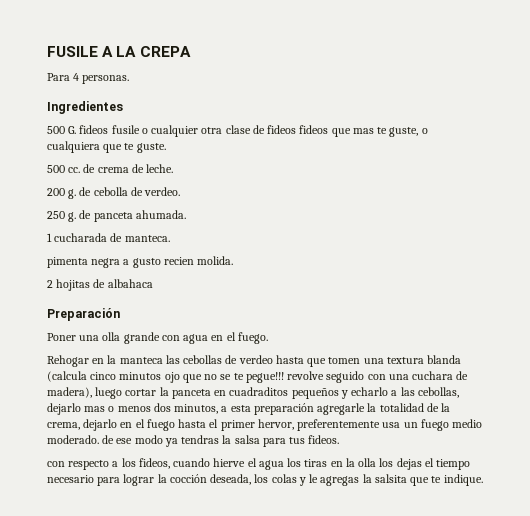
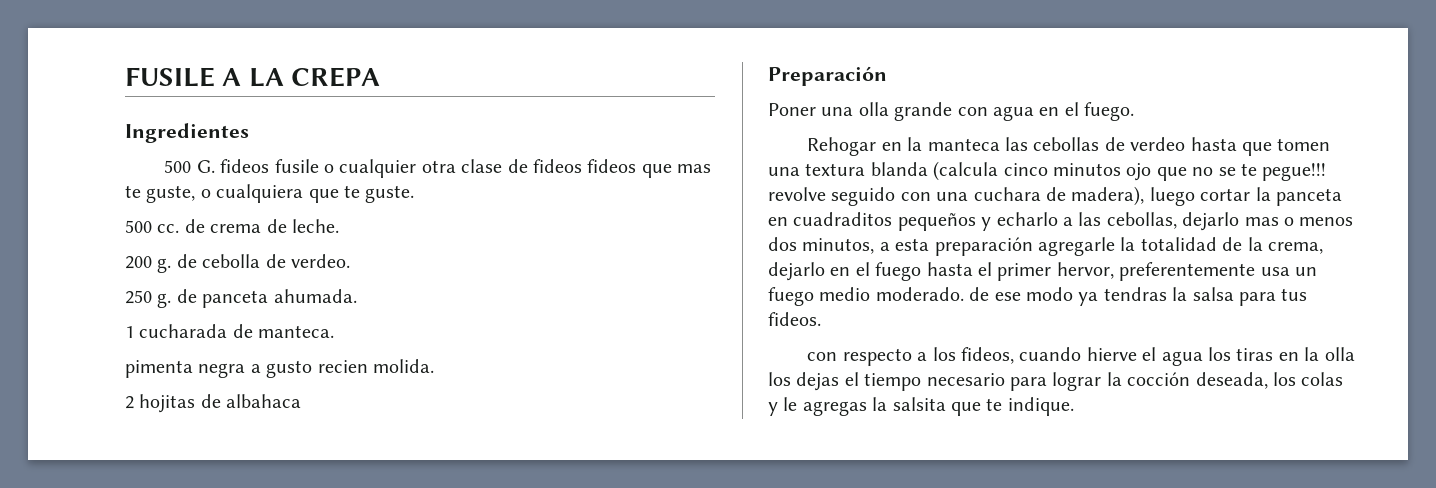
[47,73,130,84] // Para 4 personas. -> (380, 77) none

